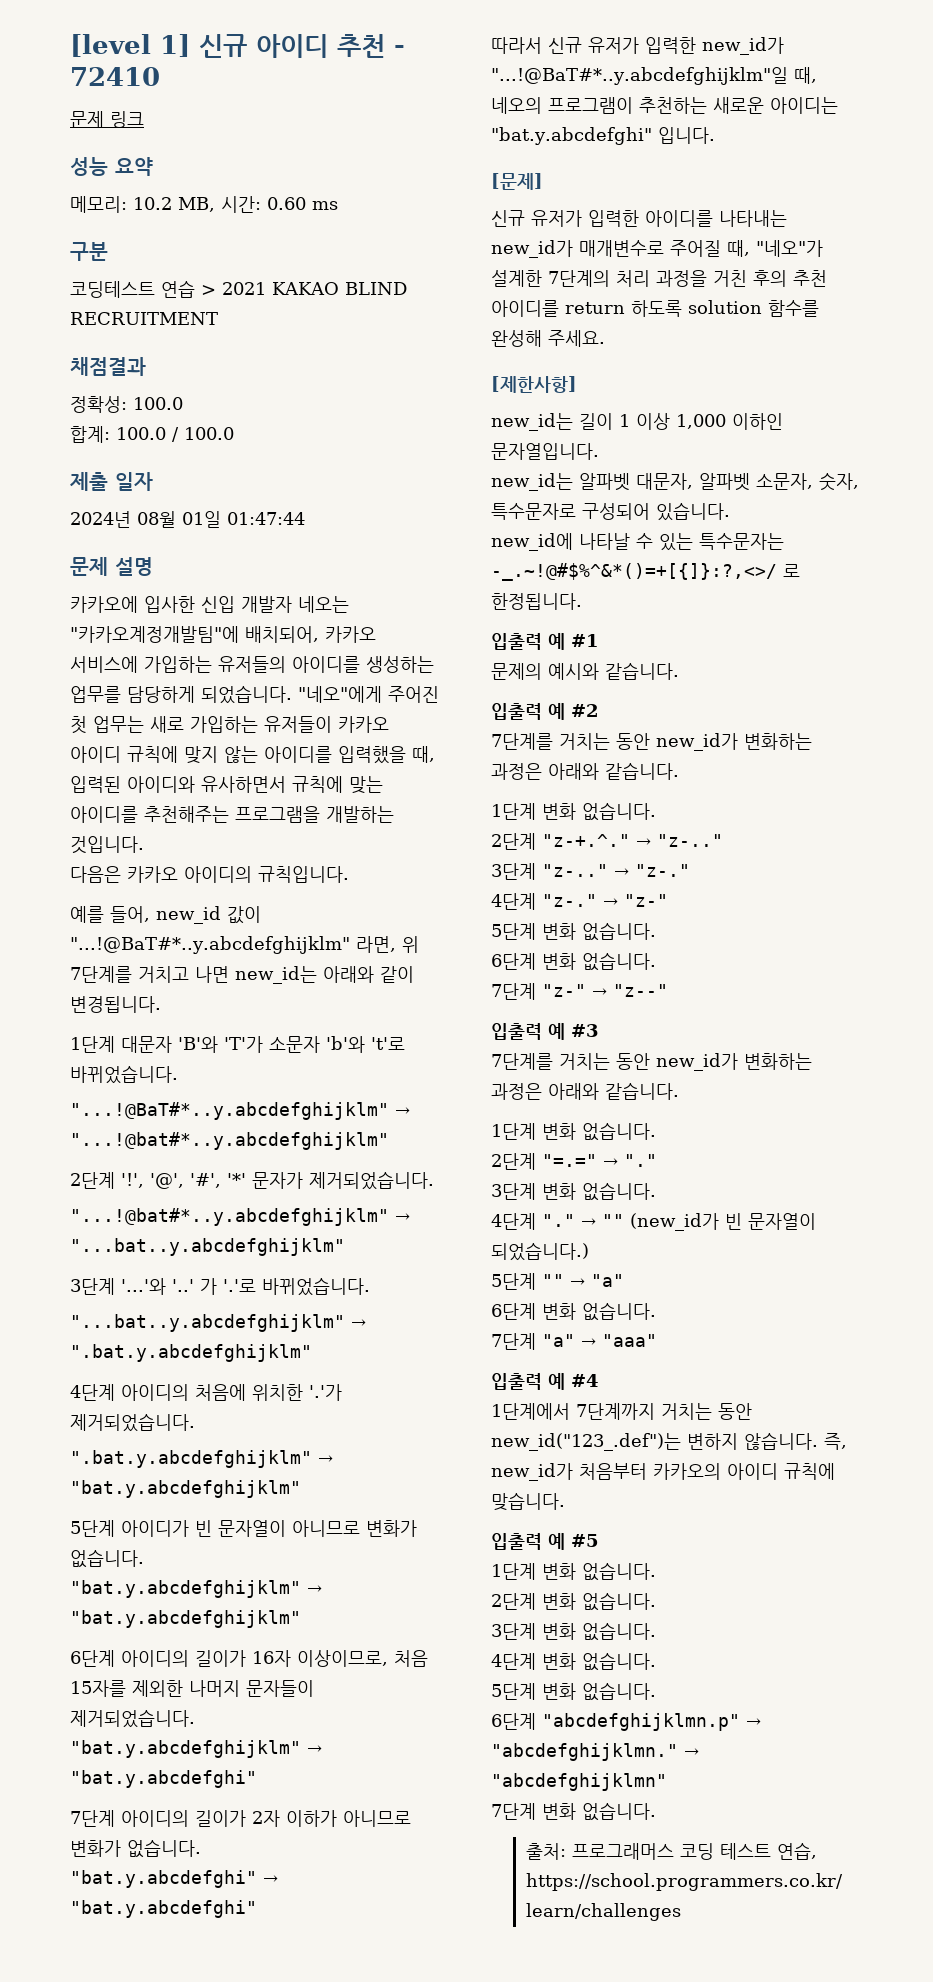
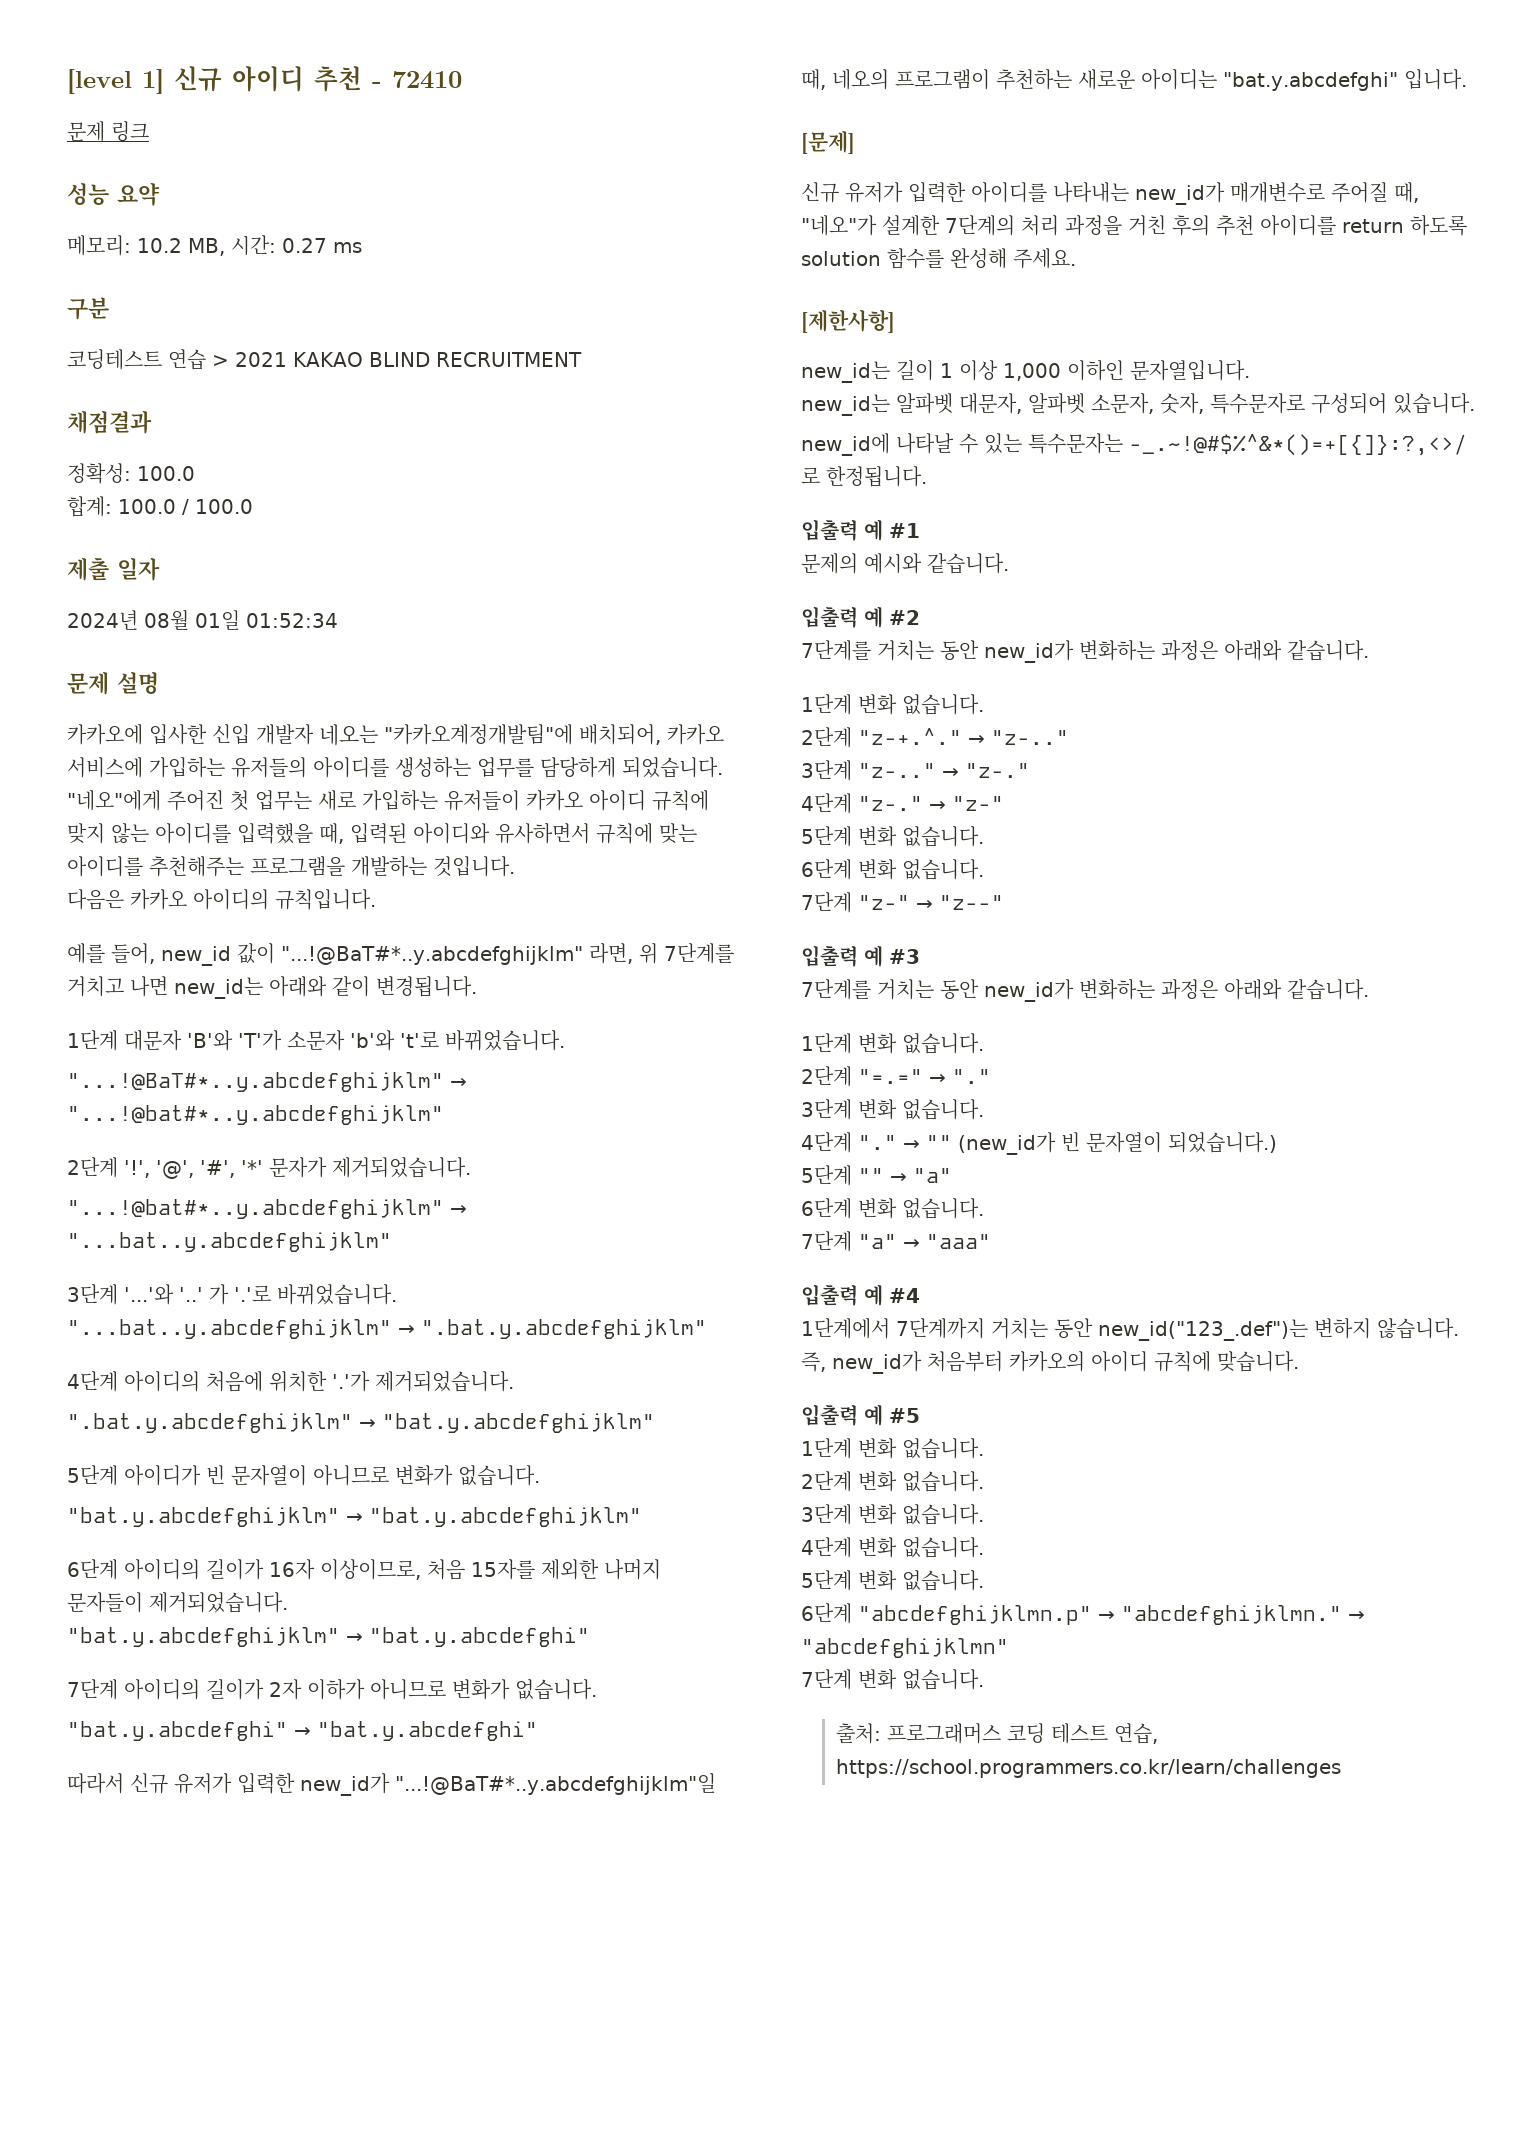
[267,197,306,210] 0.60 -> [282,238,327,253] 0.27
[227,512,305,525] 01:47:44 -> [246,613,338,628] 01:52:34

